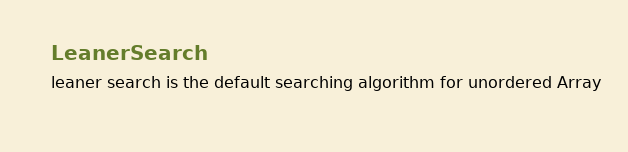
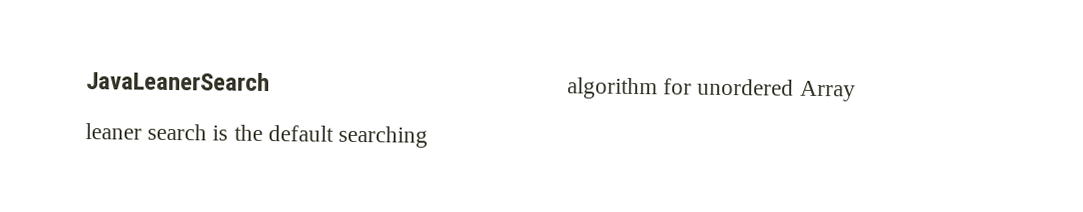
[51,45,208,60] LeanerSearch -> [86,71,270,92] JavaLeanerSearch

